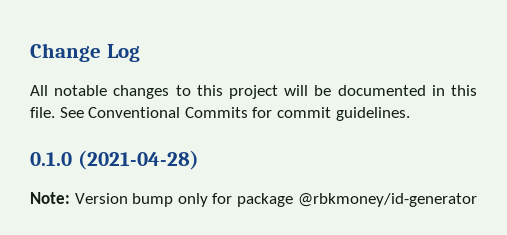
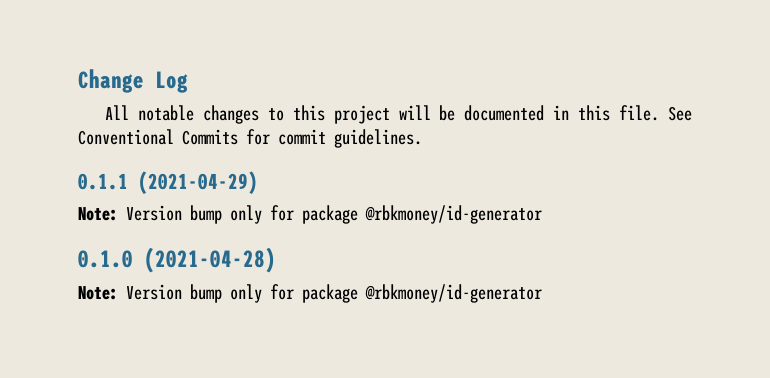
(410, 114) none -> [78,171,258,194] [78,205,542,224] // 0.1.1 (2021-04-29) // Note: Version bump only for package @rbkmoney/id-generator

